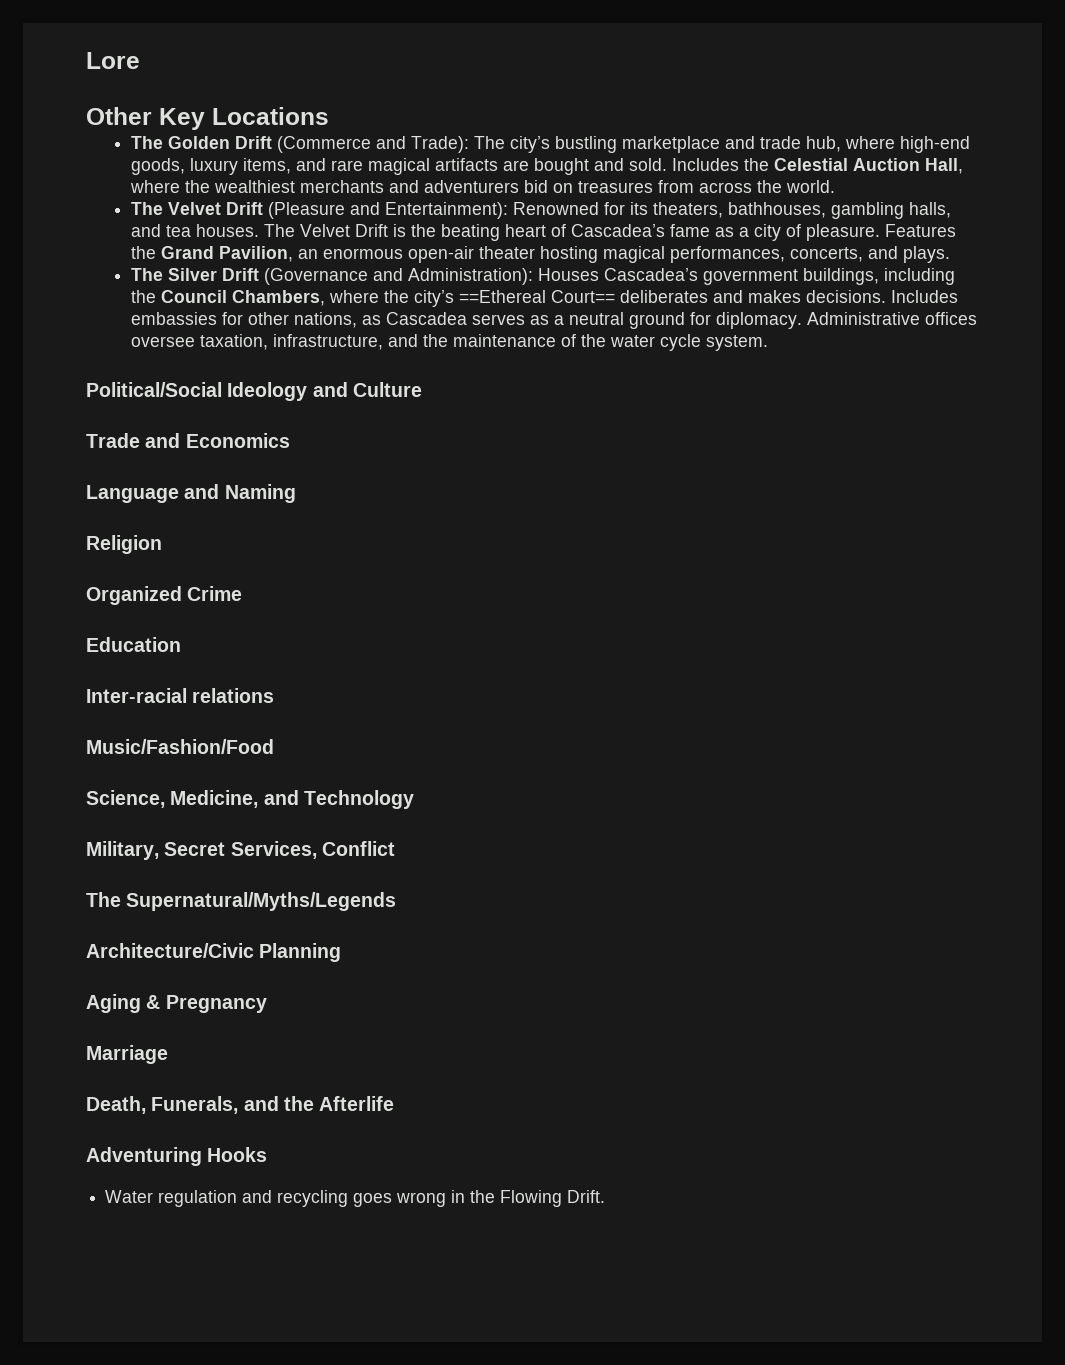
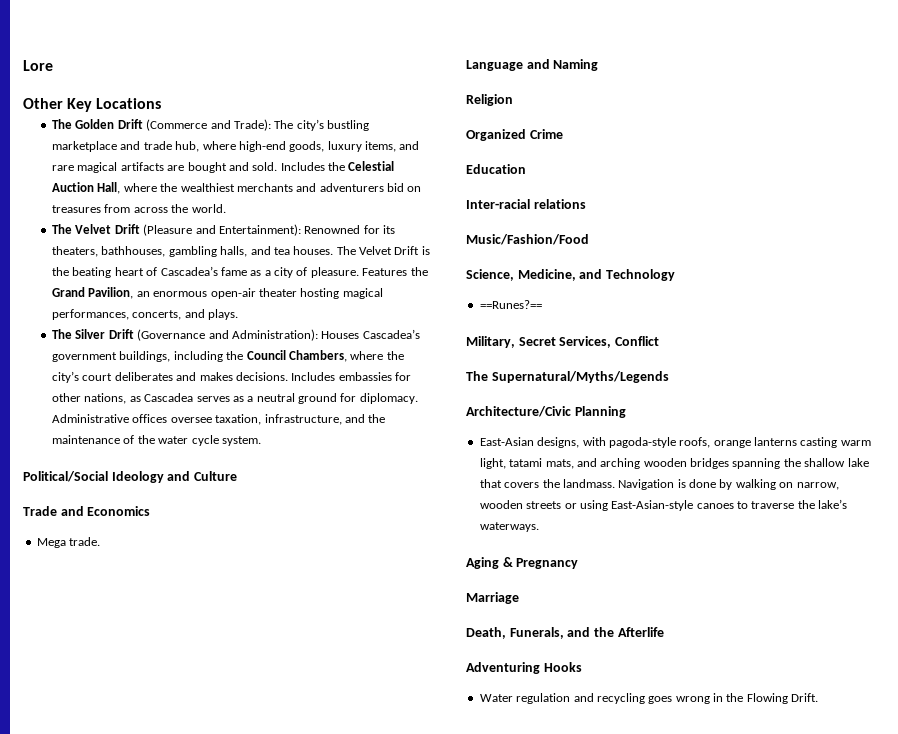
[459,290,616,303] ==Ethereal Court== -> [82,373,113,381] court
(290, 440) none -> [36,537,101,548] // Mega trade.
(414, 799) none -> [479,300,542,309] // ==Runes?==
(342, 952) none -> [479,437,871,448] [479,458,869,469] [479,479,839,490] [479,499,848,511] [479,522,539,532] // East-Asian designs, with pagoda-style roofs, orange lanterns casting warm light, tatami mats, and arching wooden bridges spanning the shallow lake that covers the landmass. Navigation is done by walking on narrow, wooden streets or using East-Asian-style canoes to traverse the lake’s waterways.

